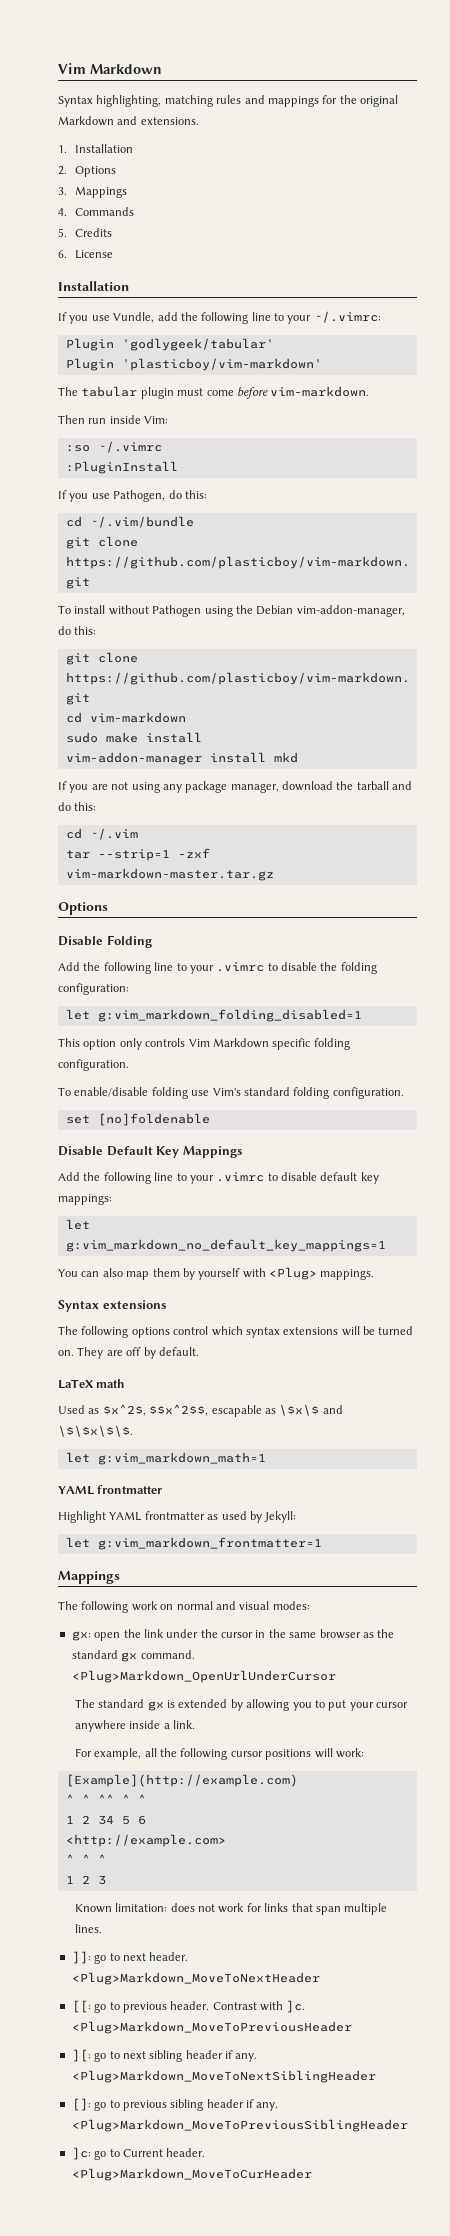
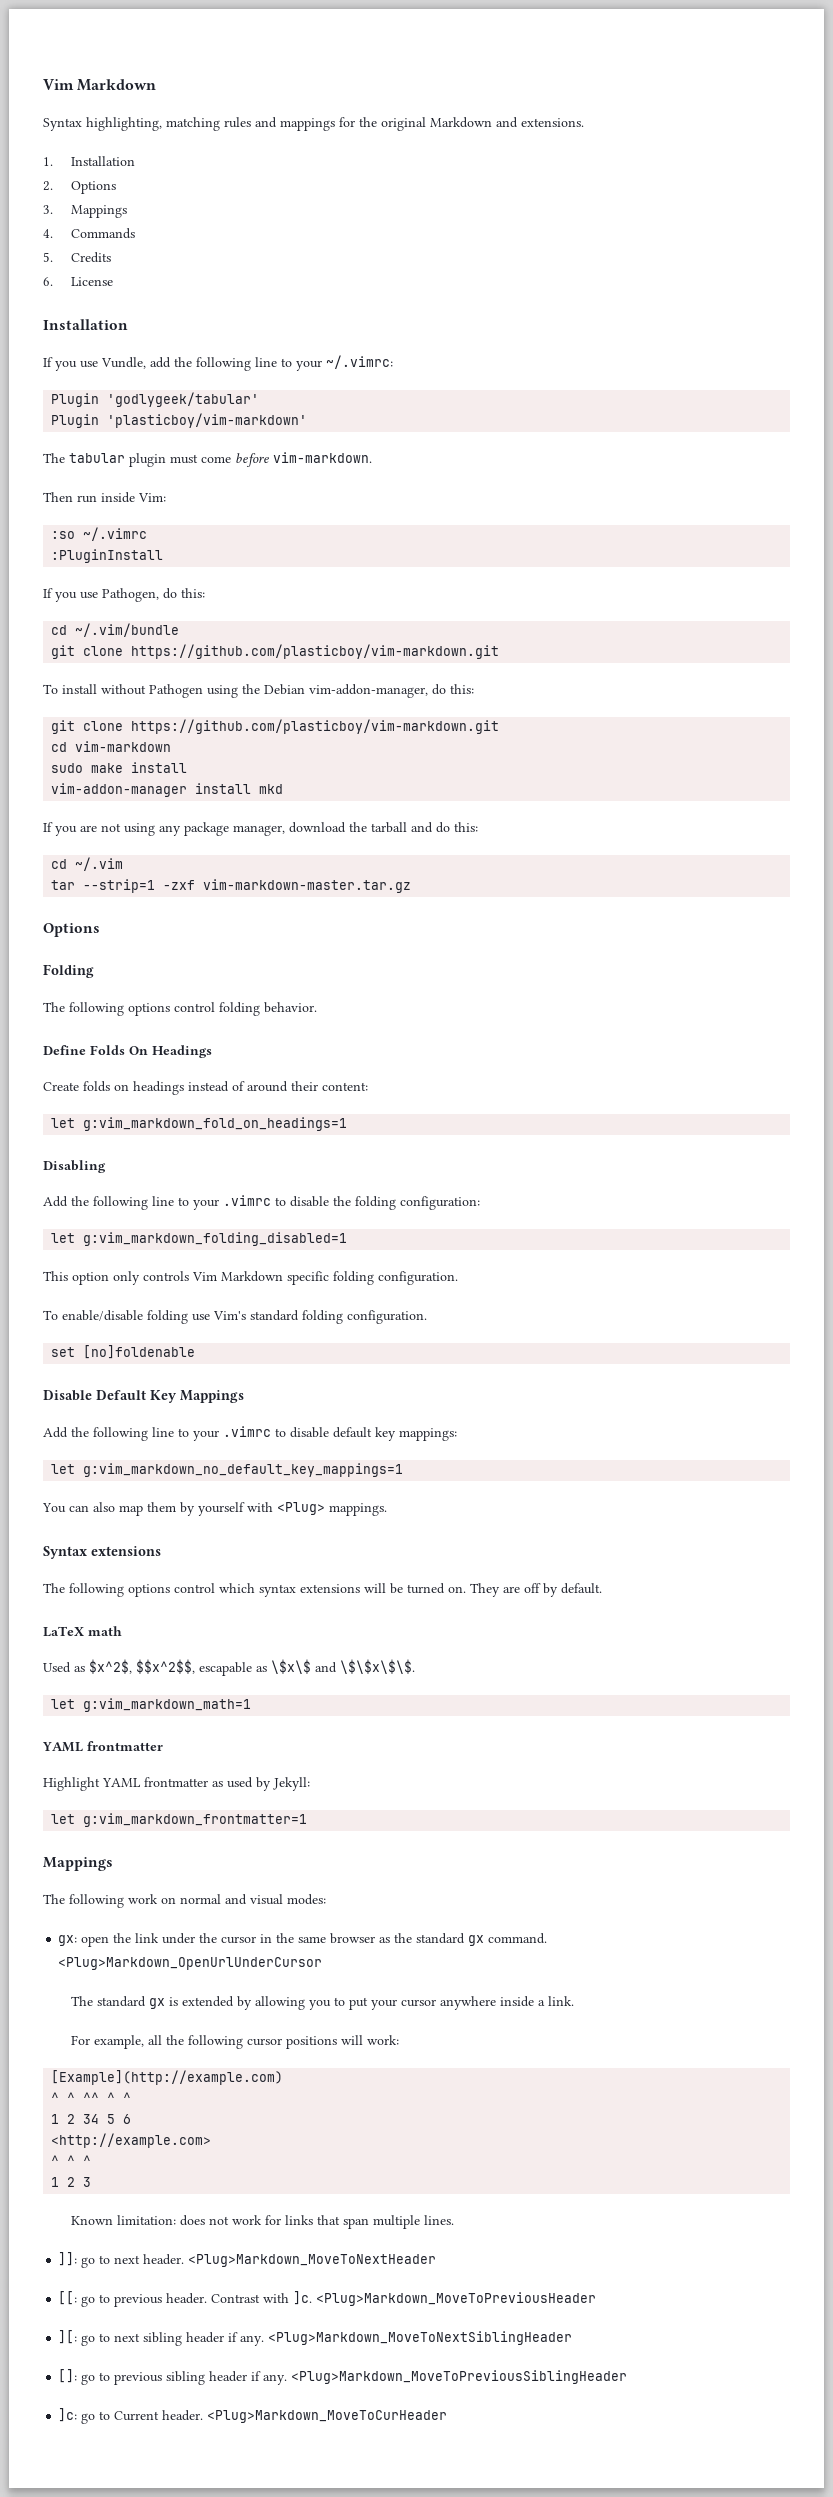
[58,936,103,946] Disable -> (100, 930) none
(152, 941) none -> [43,1002,317,1016] [43,1045,212,1058] [43,1081,368,1095] [51,1117,348,1131] [43,1160,106,1173] // The following options control folding behavior. // Define Folds On Headings // Create folds on headings instead of around their content: // let g:vim_markdown_fold_on_headings=1 // Disabling

